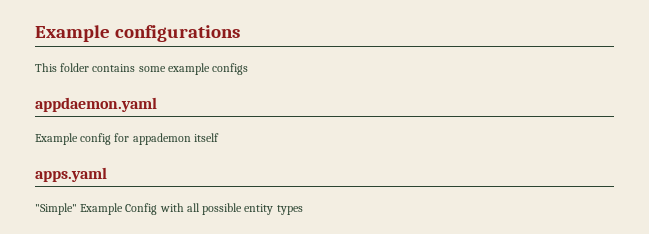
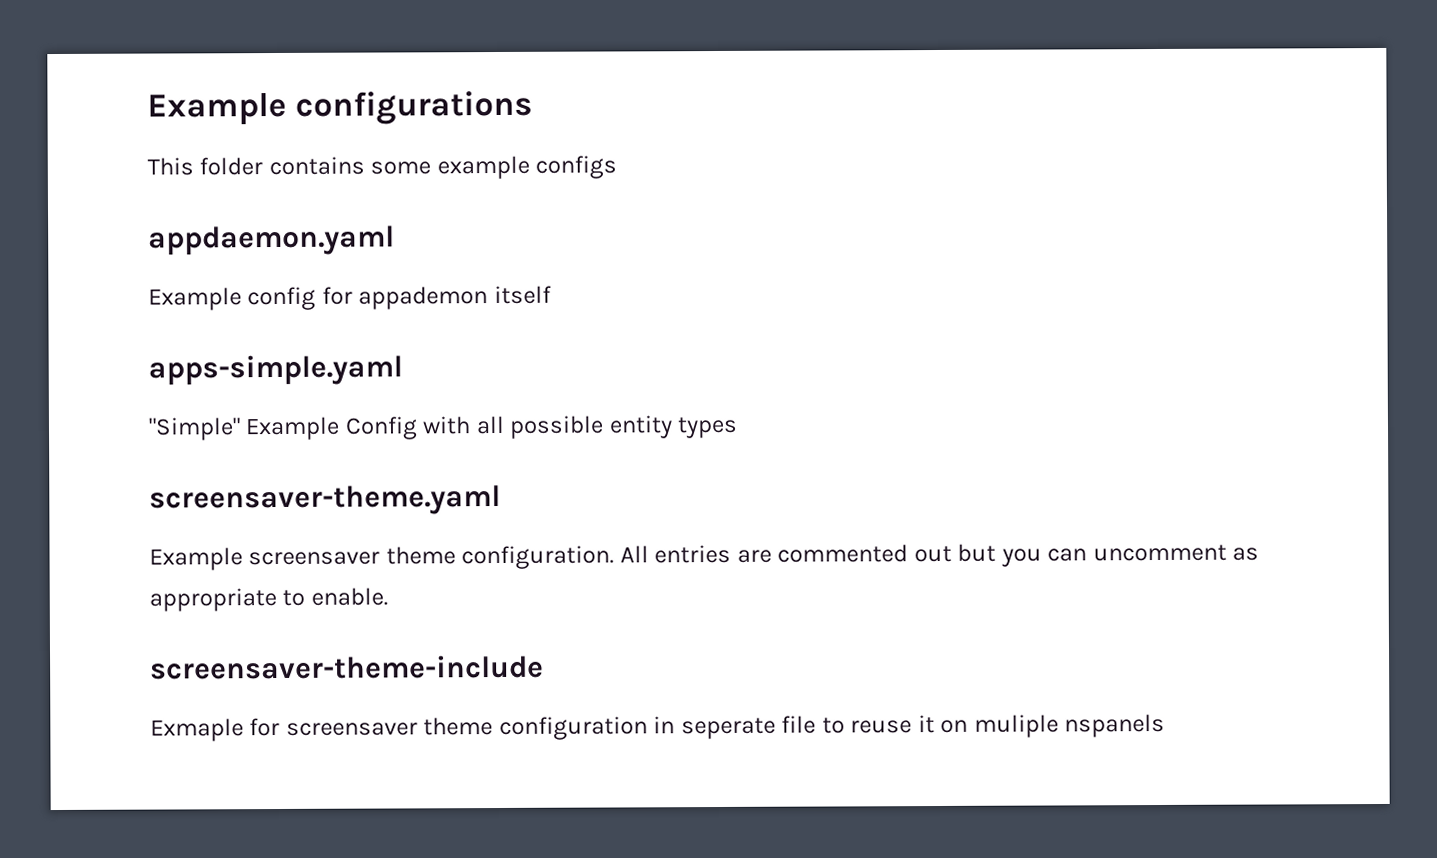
[35,167,107,182] apps.yaml -> [148,354,403,386] apps-simple.yaml
(303, 210) none -> [149,484,501,516] [149,543,1260,571] [149,587,388,612] [150,654,544,680] [150,713,1166,742] // screensaver-theme.yaml // Example screensaver theme configuration. All entries are commented out but you can uncomment as appropriate to enable. // screensaver-theme-include // Exmaple for screensaver theme configuration in seperate file to reuse it on muliple nspanels

